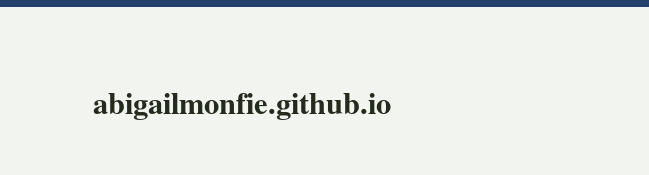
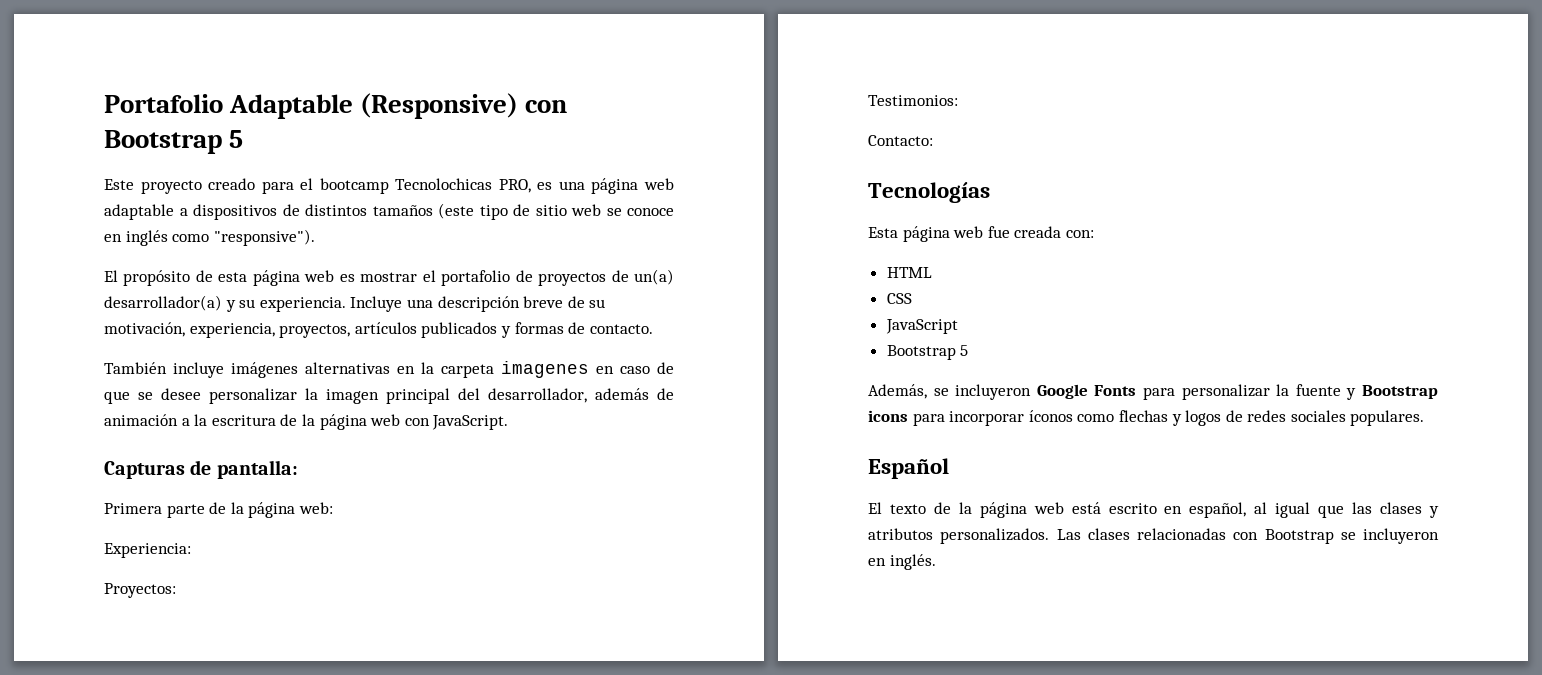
[93,93,391,120] abigailmonfie.github.io -> [104,93,568,119] [104,130,244,154] [104,178,674,194] [104,203,674,220] [104,229,315,246] [104,269,674,286] [104,295,606,312] [104,322,653,338] [104,361,674,378] [104,388,674,404] [104,414,509,430] [104,460,298,479] [104,502,333,518] [104,543,191,558] [104,583,176,598] [868,95,958,106] [868,135,933,146] [868,182,990,203] [868,226,1094,242] [886,267,932,278] [886,293,912,304] [885,319,958,334] [886,345,969,360] [868,384,1438,400] [868,410,1425,426] [868,458,949,479] [868,502,1439,518] [868,528,1439,544] [868,554,936,570] Portafolio Adaptable (Responsive) con Bootstrap 5 // Este proyecto creado para el bootcamp Tecnolochicas PRO, es una página web adaptable a dispositivos de distintos tamaños (este tipo de sitio web se conoce en inglés como "responsive"). // El propósito de esta página web es mostrar el portafolio de proyectos de un(a) desarrollador(a) y su experiencia. Incluye una descripción breve de su motivación, experiencia, proyectos, artículos publicados y formas de contacto. // También incluye imágenes alternativas en la carpeta imagenes en caso de que se desee personalizar la imagen principal del desarrollador, además de animación a la escritura de la página web con JavaScript. // Capturas de pantalla: // Primera parte de la página web: // Experiencia: // Proyectos: // Testimonios: // Contacto: // Tecnologías // Esta página web fue creada con: // HTML // CSS // JavaScript // Bootstrap 5 // Además, se incluyeron Google Fonts para personalizar la fuente y Bootstrap icons para incorporar íconos como flechas y logos de redes sociales populares. // Español // El texto de la página web está escrito en español, al igual que las clases y atributos personalizados. Las clases relacionadas con Bootstrap se incluyeron en inglés.

